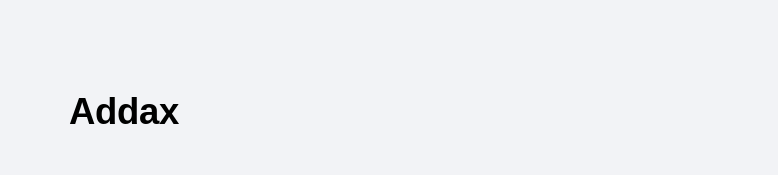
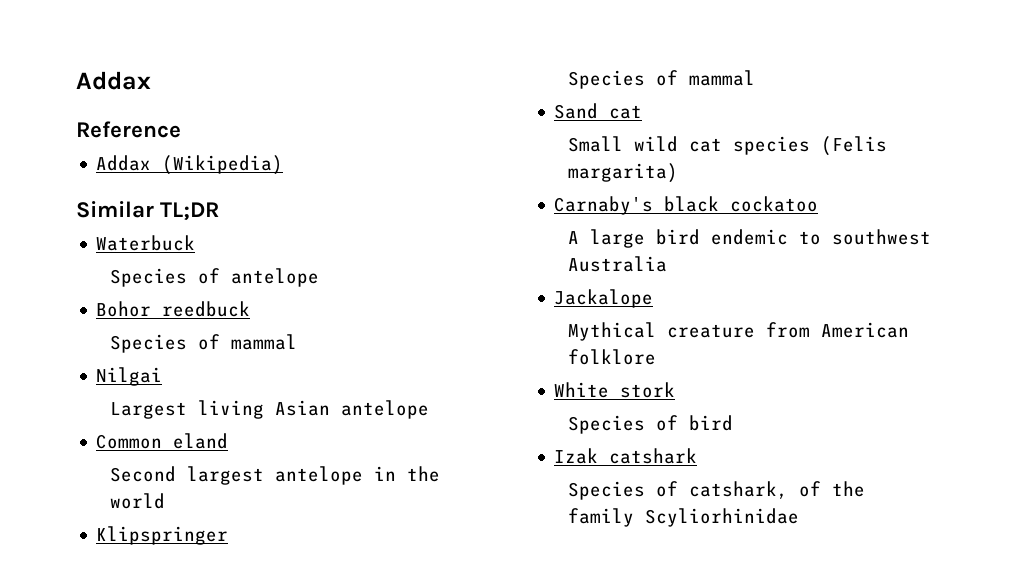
[69,97,180,124] Addax -> [76,71,151,90] [76,121,181,138] [96,155,284,175] [76,201,220,221] [96,235,196,251] [110,268,320,287] [96,301,251,317] [110,334,298,353] [96,367,163,386] [110,400,430,419] [96,433,229,449] [110,466,441,485] [110,493,166,509] [96,526,229,545] [568,70,756,89] [554,103,643,119] [568,136,888,156] [568,163,679,183] [554,196,819,215] [568,229,932,248] [568,256,668,272] [554,289,654,308] [568,322,910,341] [568,349,657,365] [554,382,676,398] [568,415,734,434] [554,448,698,464] [568,481,866,500] [568,508,800,527] Addax // Reference // Addax (Wikipedia) // Similar TL;DR // Waterbuck // Species of antelope // Bohor reedbuck // Species of mammal // Nilgai // Largest living Asian antelope // Common eland // Second largest antelope in the world // Klipspringer // Species of mammal // Sand cat // Small wild cat species (Felis margarita) // Carnaby's black cockatoo // A large bird endemic to southwest Australia // Jackalope // Mythical creature from American folklore // White stork // Species of bird // Izak catshark // Species of catshark, of the family Scyliorhinidae

